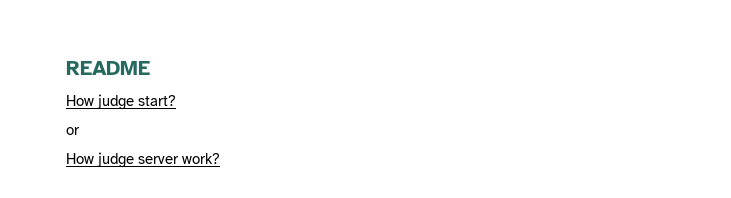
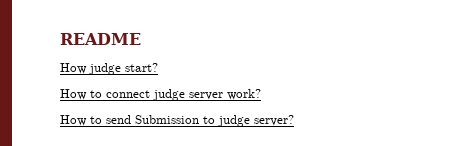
[66,127,80,135] [66,153,94,164] // or // How -> [60,89,150,100] // How to connect
(220, 158) none -> [60,115,294,127] // How to send Submission to judge server?

